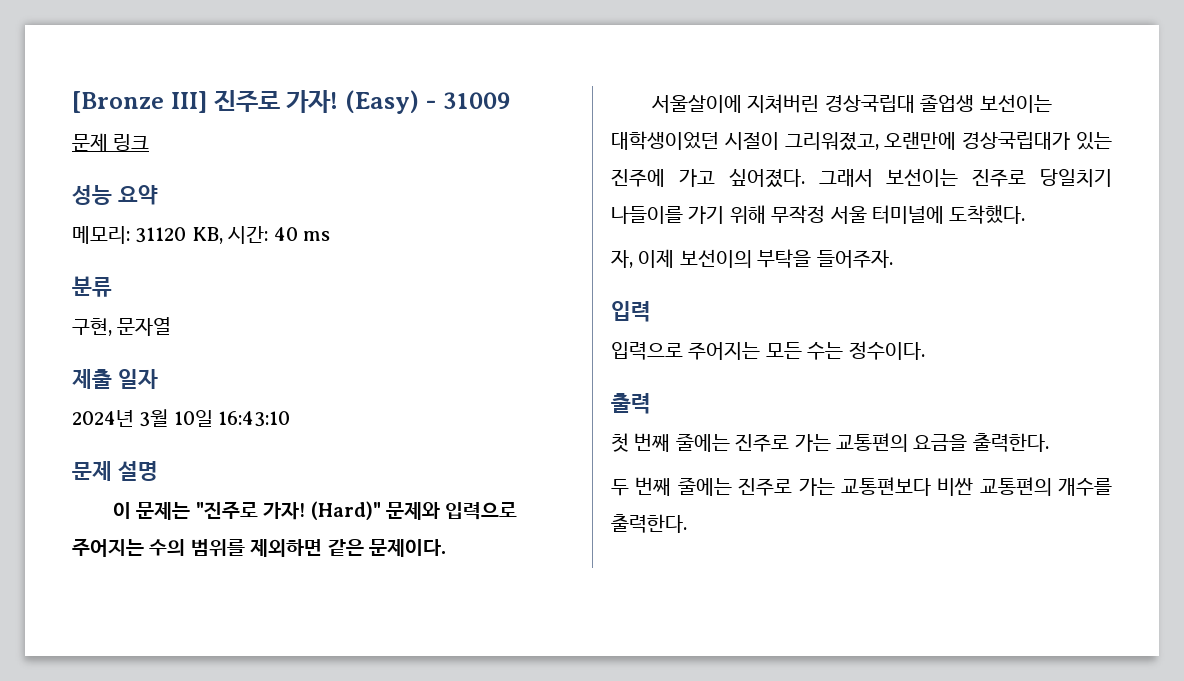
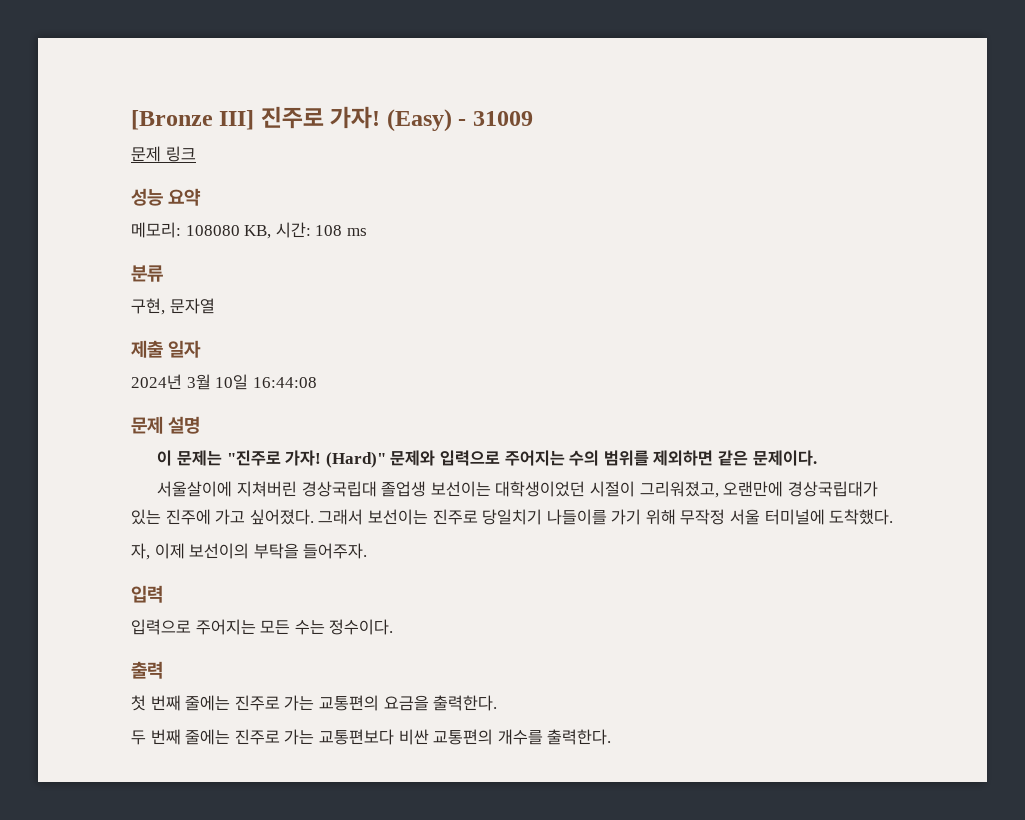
[135,227,187,243] 31120 -> [185,225,240,236] 108080
[273,227,298,241] 40 -> [315,225,343,236] 108
[218,411,291,427] 16:43:10 -> [252,377,317,388] 16:44:08

